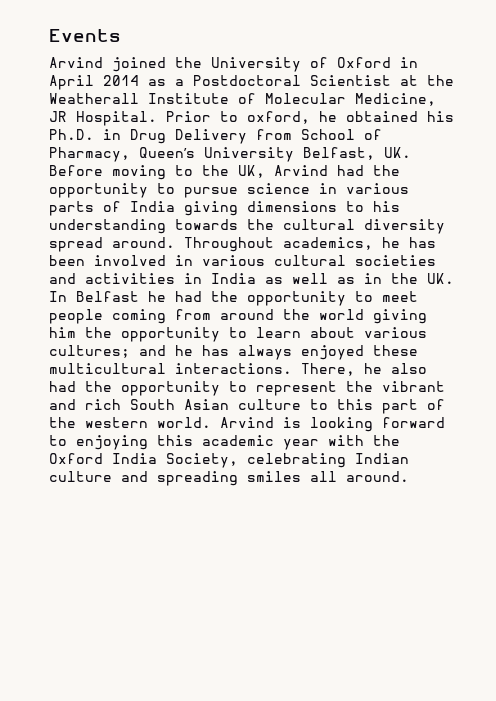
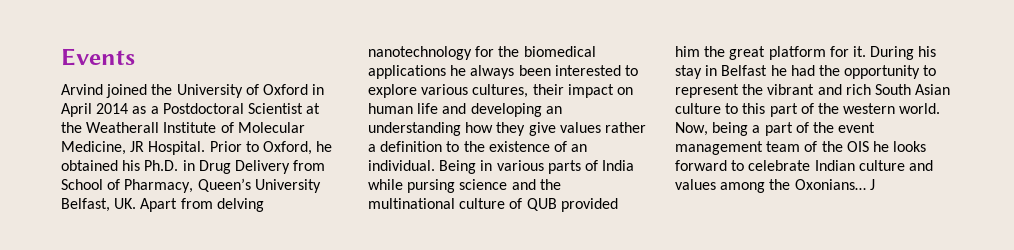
[247,111,310,124] oxford, -> [262,141,312,155] Oxford,
[49,165,400,180] [49,183,310,198] Before moving to the UK, Arvind had the opportunity to pursue science -> [140,198,264,212] [368,46,596,60] [368,65,638,79] [368,84,633,98] [368,103,562,117] [368,122,646,136] [368,141,588,152] [368,160,477,174] Apart from delving nanotechnology for the biomedical applications he always been interested to explore various cultures, their impact on human life and developing an understanding how they give values rather a definition to the existence of an individual. Being
[184,201,400,216] [49,219,445,234] [49,237,436,252] [49,255,436,266] [49,273,454,284] [49,291,67,302] giving dimensions to his understanding towards the cultural diversity spread around. Throughout academics, he has been involved in various cultural societies and activities in India as well as in the UK. In -> [368,179,561,193] [368,198,618,212] [675,46,937,60] [675,65,718,79] while pursing science and the multinational culture of QUB provided him the great platform for it. During his stay in
[382,291,418,302] [49,309,427,324] [49,327,427,342] [49,345,418,360] [49,363,427,376] [49,381,247,396] meet people coming from around the world giving him the opportunity to learn about various cultures; and he has always enjoyed these multicultural interactions. There, he also had the opportunity to -> (937, 70) none
[220,417,445,432] [49,435,400,450] [49,453,409,468] [49,471,409,486] Arvind is looking forward to enjoying this academic year with the Oxford India Society, celebrating Indian culture and spreading smiles all around. -> [675,122,876,136] [675,141,927,155] [675,160,933,171] [675,179,875,193] Now, being a part of the event management team of the OIS he looks forward to celebrate Indian culture and values among the Oxonians… J

